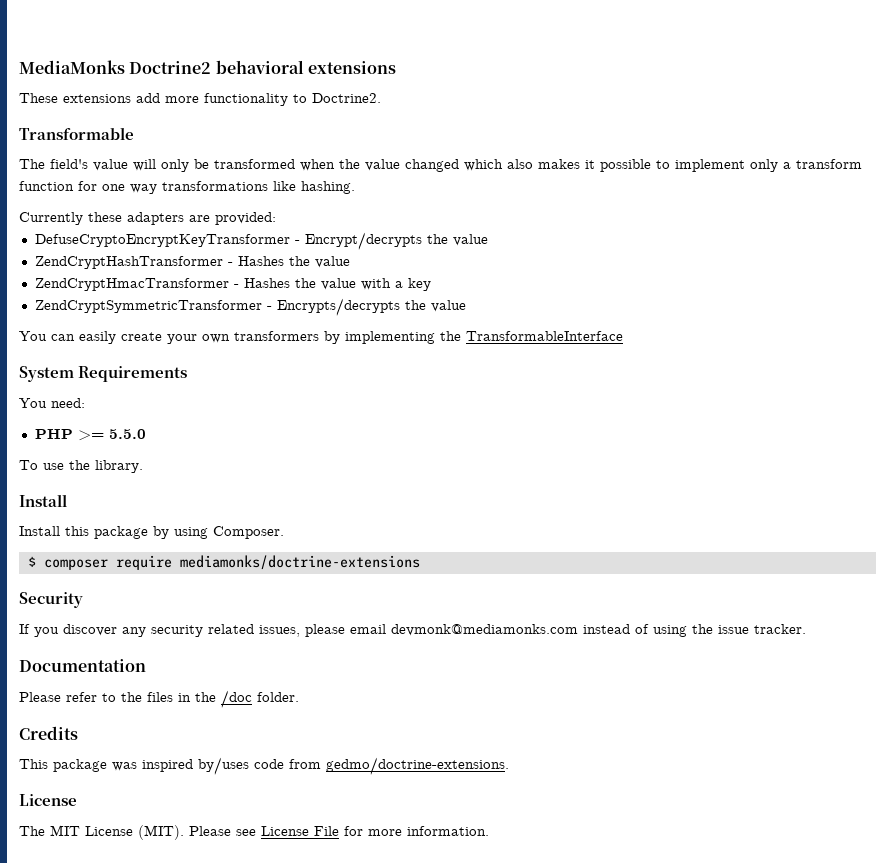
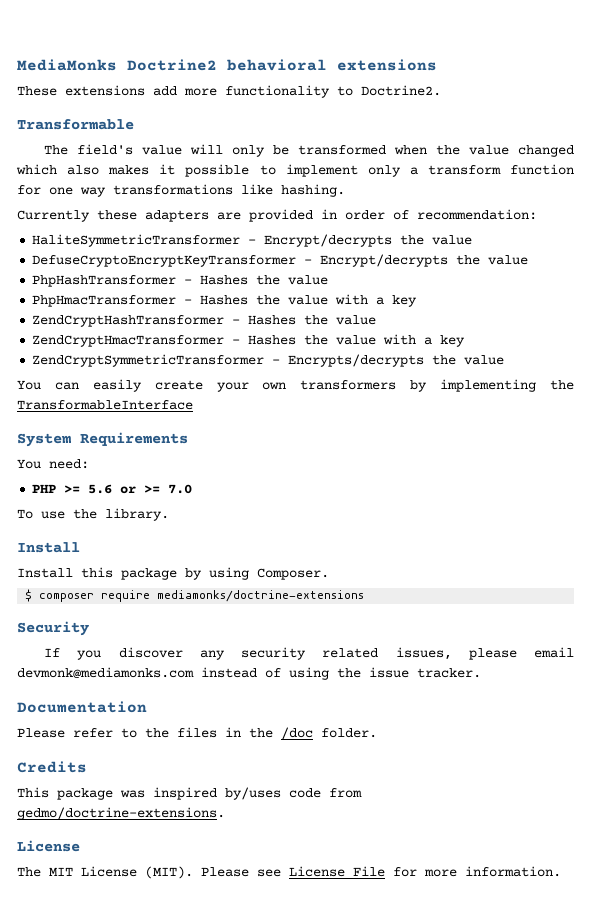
[215,212,276,225] provided: -> [249,209,537,222] [32,234,473,247] provided in order of recommendation: // HaliteSymmetricTransformer - Encrypt/decrypts the value
(488, 240) none -> [32,275,329,287] [32,294,418,307] // PhpHashTransformer - Hashes the value // PhpHmacTransformer - Hashes the value with a key
[108,429,146,439] 5.5.0 -> [88,484,193,494] 5.6 or >= 7.0

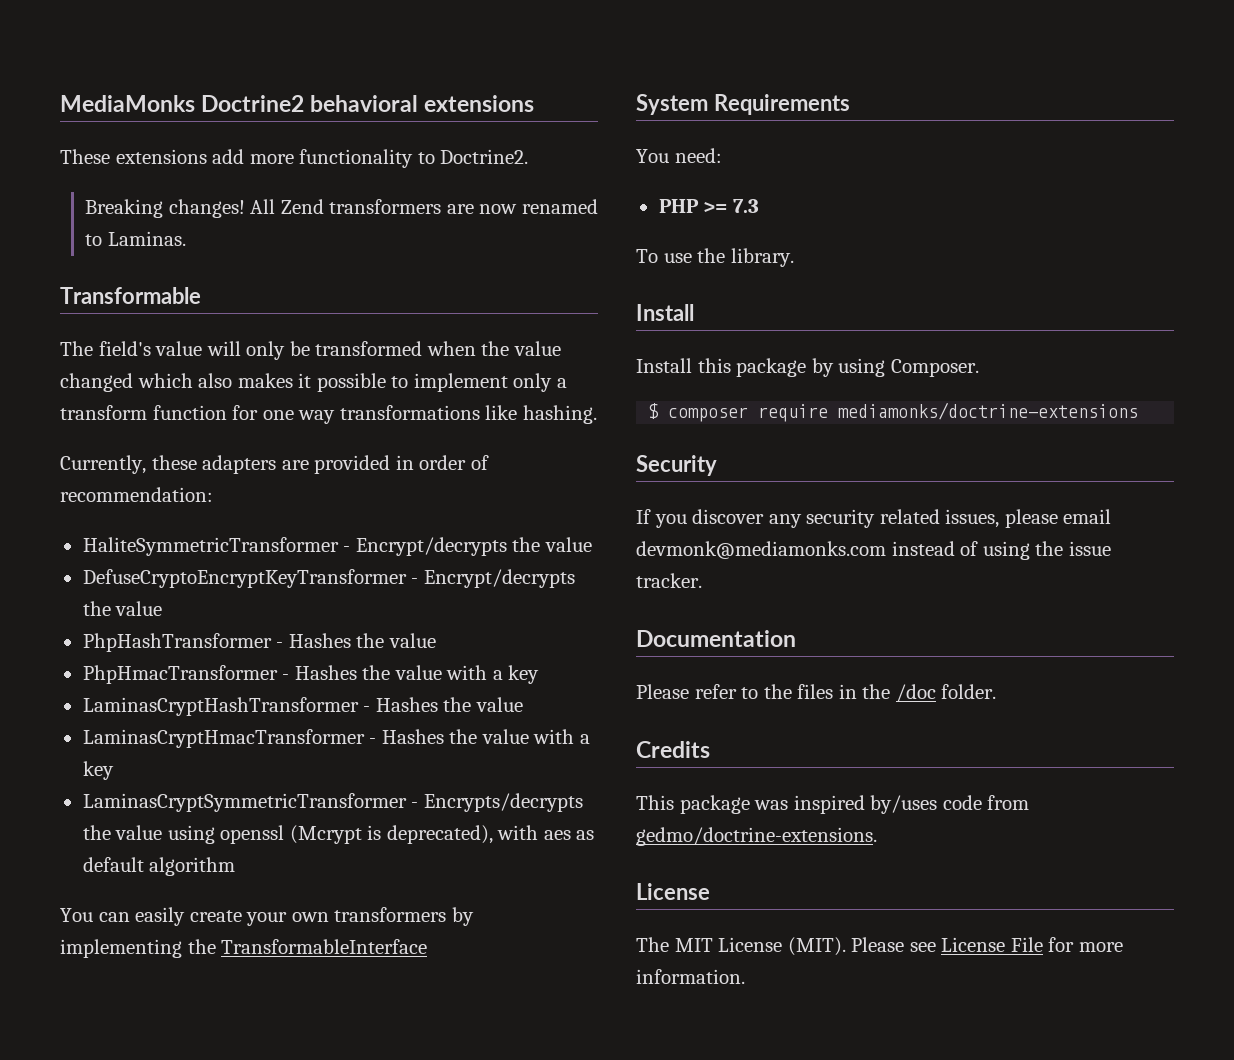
(441, 90) none -> [84,199,598,218] [84,231,186,246] // Breaking changes! All Zend transformers are now renamed to Laminas.
[17,210,90,222] Currently -> [60,455,146,474] Currently,
[32,315,377,327] [32,334,466,347] [32,354,265,367] ZendCryptHashTransformer - Hashes the value // ZendCryptHmacTransformer - Hashes the value with a key // ZendCryptSymmetricTransformer -> [82,697,523,716] [82,729,590,748] [82,761,114,780] [82,793,407,812] LaminasCryptHashTransformer - Hashes the value // LaminasCryptHmacTransformer - Hashes the value with a key // LaminasCryptSymmetricTransformer
(505, 360) none -> [167,825,595,844] [82,857,236,876] using openssl (Mcrypt is deprecated), with aes as default algorithm
[88,484,193,494] 5.6 or >= 7.0 -> [732,199,759,213] 7.3

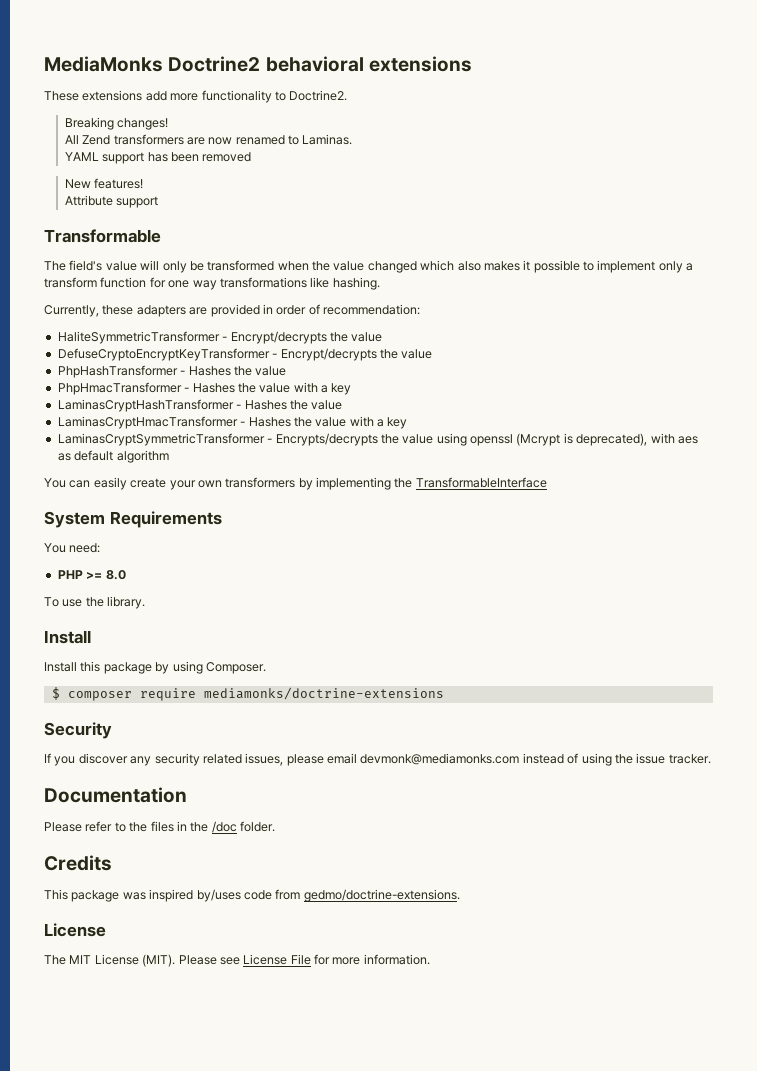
(245, 208) none -> (169, 124) //
(186, 238) none -> [64,152,252,164] [64,178,144,189] [64,195,159,208] // YAML support has been removed // New features! // Attribute support
[732,199,759,213] 7.3 -> [105,570,126,580] 8.0

